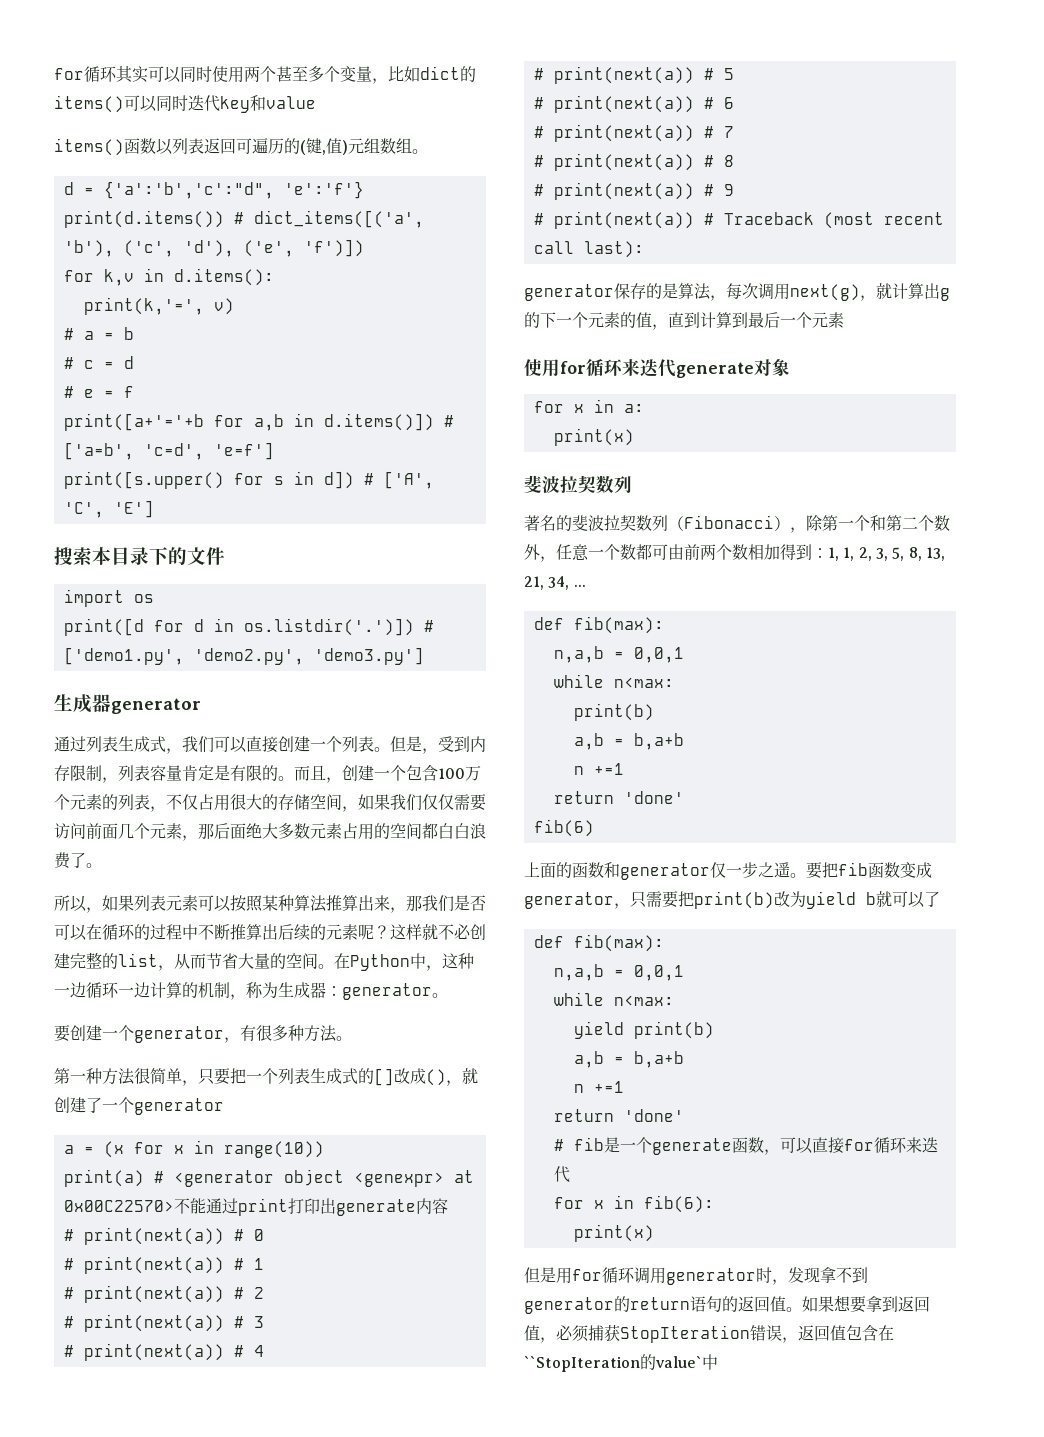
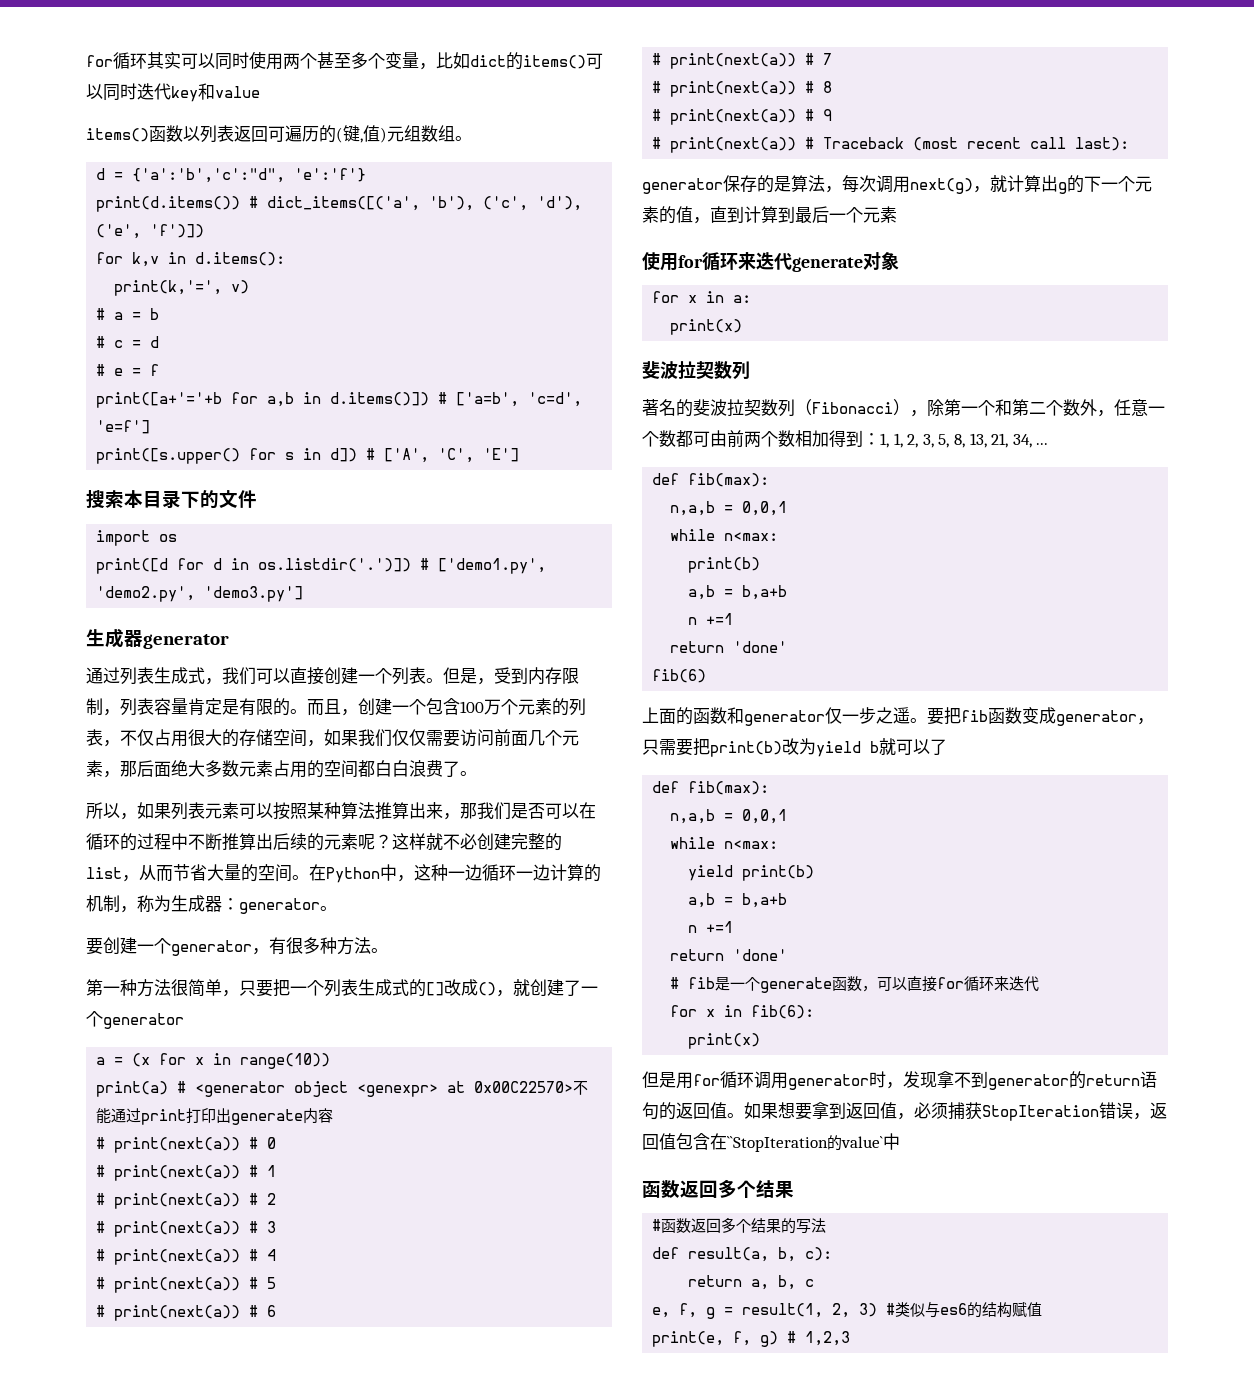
(718, 1362) none -> [642,1179,794,1198] [652,1217,827,1234] [652,1247,833,1262] [688,1275,815,1290] [652,1302,1043,1319] [652,1331,851,1347] // 函数返回多个结果 // #函数返回多个结果的写法 // def result(a, b, c): // return a, b, c // e, f, g = result(1, 2, 3) #类似与es6的结构赋值 // print(e, f, g) # 1,2,3

